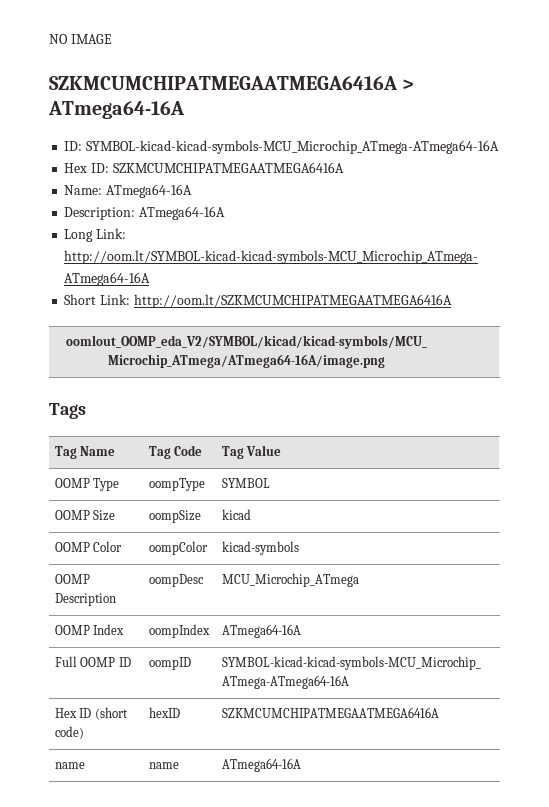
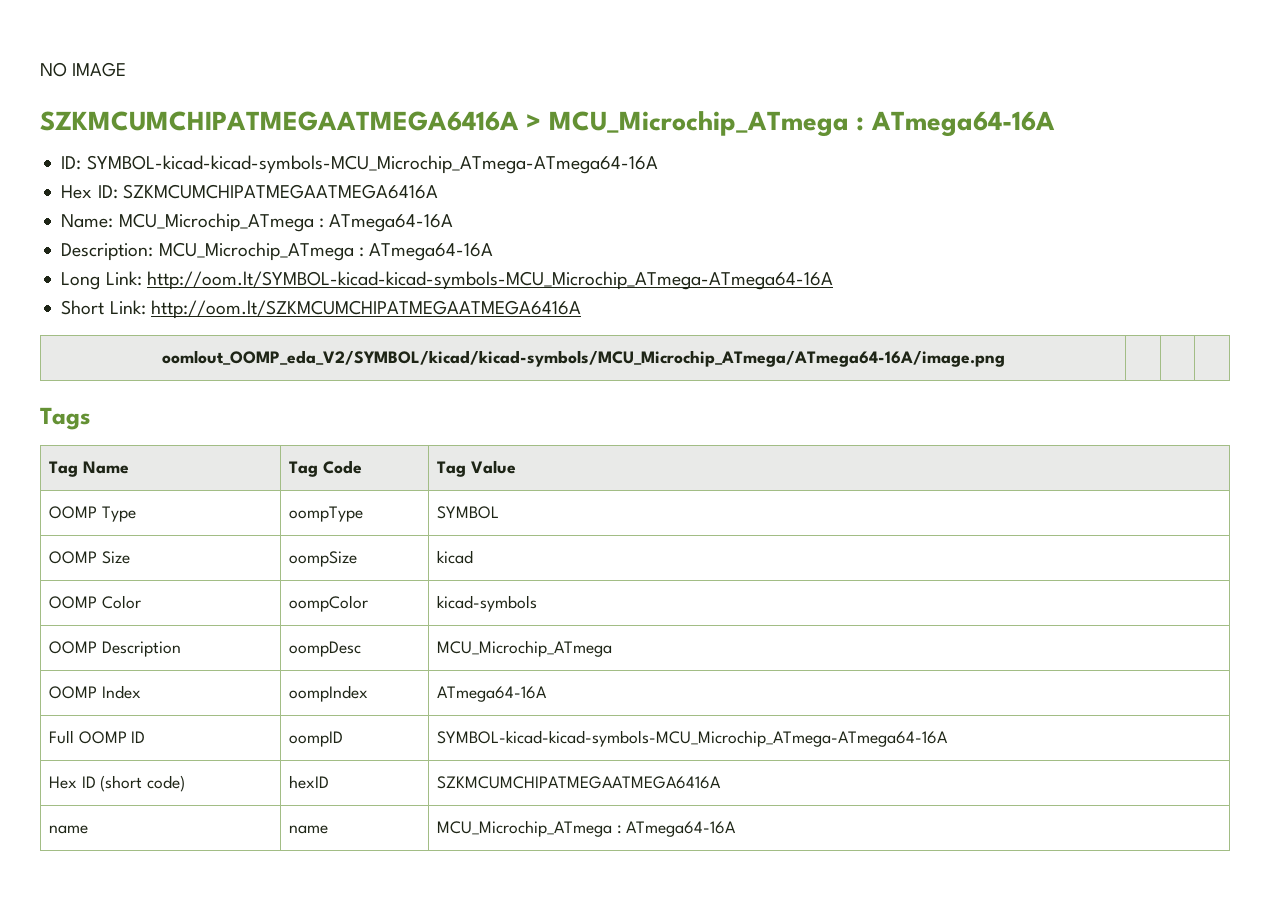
(415, 84) none -> [548,111,865,137] MCU_Microchip_ATmega :
(103, 190) none -> [118,213,324,232] MCU_Microchip_ATmega :
(136, 213) none -> [158,242,364,261] MCU_Microchip_ATmega :
(179, 765) none -> [436,820,622,837] MCU_Microchip_ATmega :

